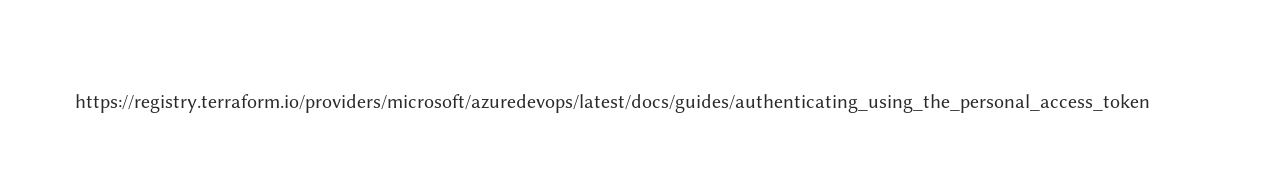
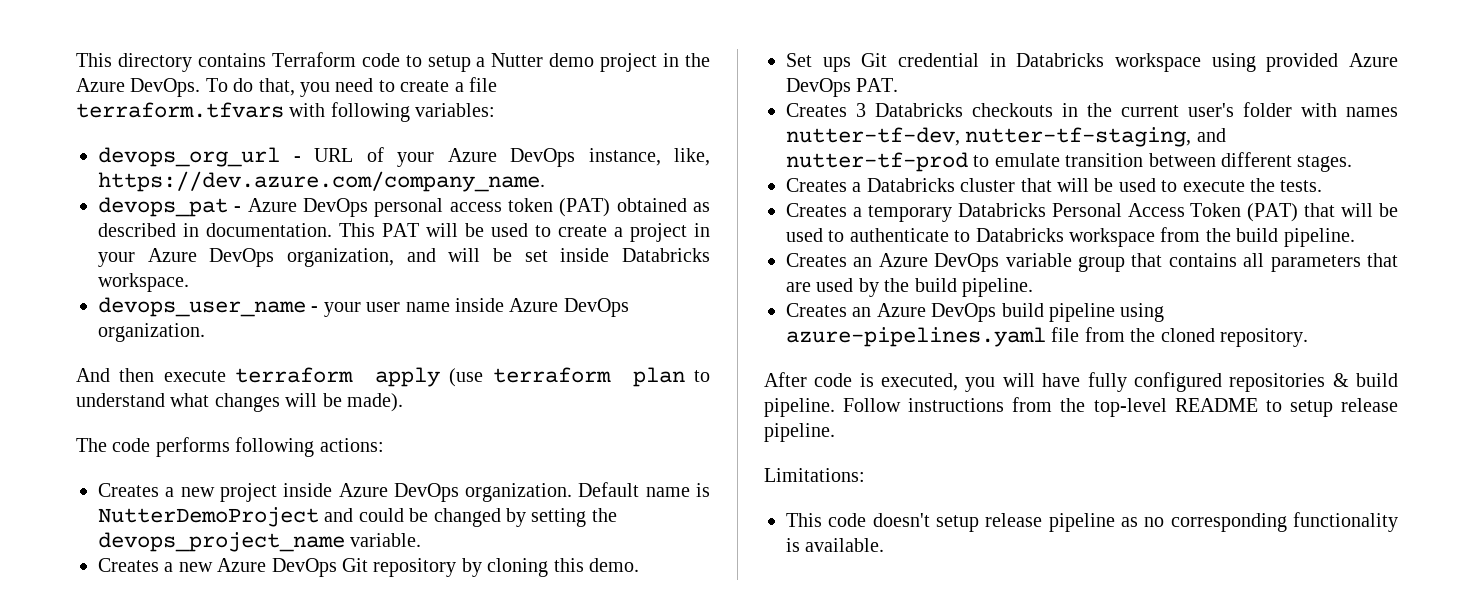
[75,94,1150,113] https://registry.terraform.io/providers/microsoft/azuredevops/latest/docs/guides/authenticating_using_the_personal_access_token -> [76,52,710,72] [76,77,497,97] [76,102,496,122] [98,147,710,167] [98,171,545,192] [98,197,710,217] [98,223,710,242] [98,248,711,267] [98,273,189,292] [98,297,629,317] [98,323,205,342] [76,367,710,387] [76,393,403,412] [76,437,384,457] [98,482,710,502] [98,507,617,527] [98,532,422,552] [98,558,639,577] [786,53,1398,72] [786,78,899,97] [786,102,1398,117] [786,127,1226,147] [786,152,1353,172] [786,178,1323,192] [786,203,1398,222] [786,227,1355,247] [786,253,1398,272] [786,278,1033,297] [786,303,1165,322] [786,327,1308,347] [764,372,1398,392] [764,397,1398,417] [764,423,835,442] [764,468,865,482] [786,512,1398,532] [786,538,885,552] This directory contains Terraform code to setup a Nutter demo project in the Azure DevOps. To do that, you need to create a file terraform.tfvars with following variables: // devops_org_url - URL of your Azure DevOps instance, like, https://dev.azure.com/company_name. // devops_pat - Azure DevOps personal access token (PAT) obtained as described in documentation. This PAT will be used to create a project in your Azure DevOps organization, and will be set inside Databricks workspace. // devops_user_name - your user name inside Azure DevOps organization. // And then execute terraform apply (use terraform plan to understand what changes will be made). // The code performs following actions: // Creates a new project inside Azure DevOps organization. Default name is NutterDemoProject and could be changed by setting the devops_project_name variable. // Creates a new Azure DevOps Git repository by cloning this demo. // Set ups Git credential in Databricks workspace using provided Azure DevOps PAT. // Creates 3 Databricks checkouts in the current user's folder with names nutter-tf-dev, nutter-tf-staging, and nutter-tf-prod to emulate transition between different stages. // Creates a Databricks cluster that will be used to execute the tests. // Creates a temporary Databricks Personal Access Token (PAT) that will be used to authenticate to Databricks workspace from the build pipeline. // Creates an Azure DevOps variable group that contains all parameters that are used by the build pipeline. // Creates an Azure DevOps build pipeline using azure-pipelines.yaml file from the cloned repository. // After code is executed, you will have fully configured repositories & build pipeline. Follow instructions from the top-level README to setup release pipeline. // Limitations: // This code doesn't setup release pipeline as no corresponding functionality is available.

